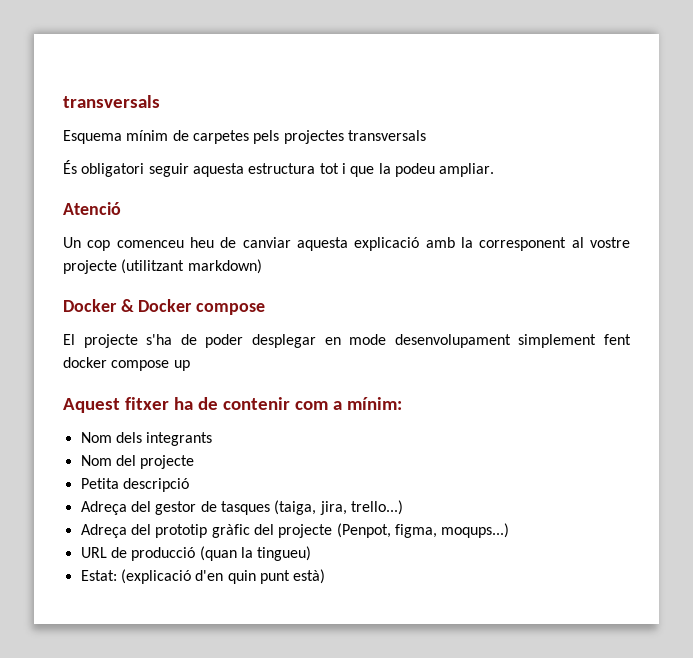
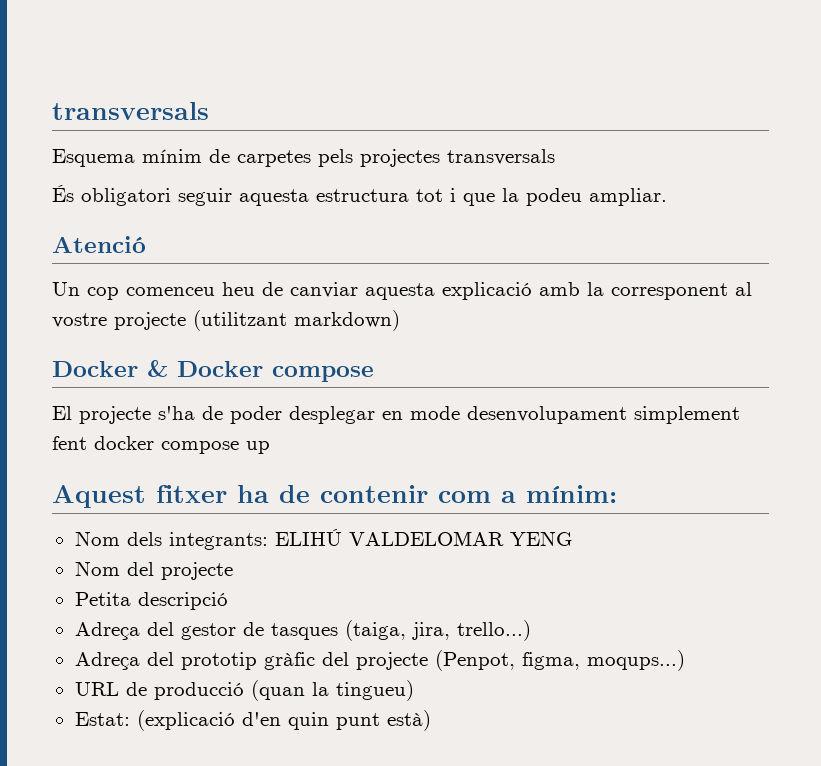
[146,432,213,446] integrants -> [168,529,572,550] integrants: ELIHÚ VALDELOMAR YENG

